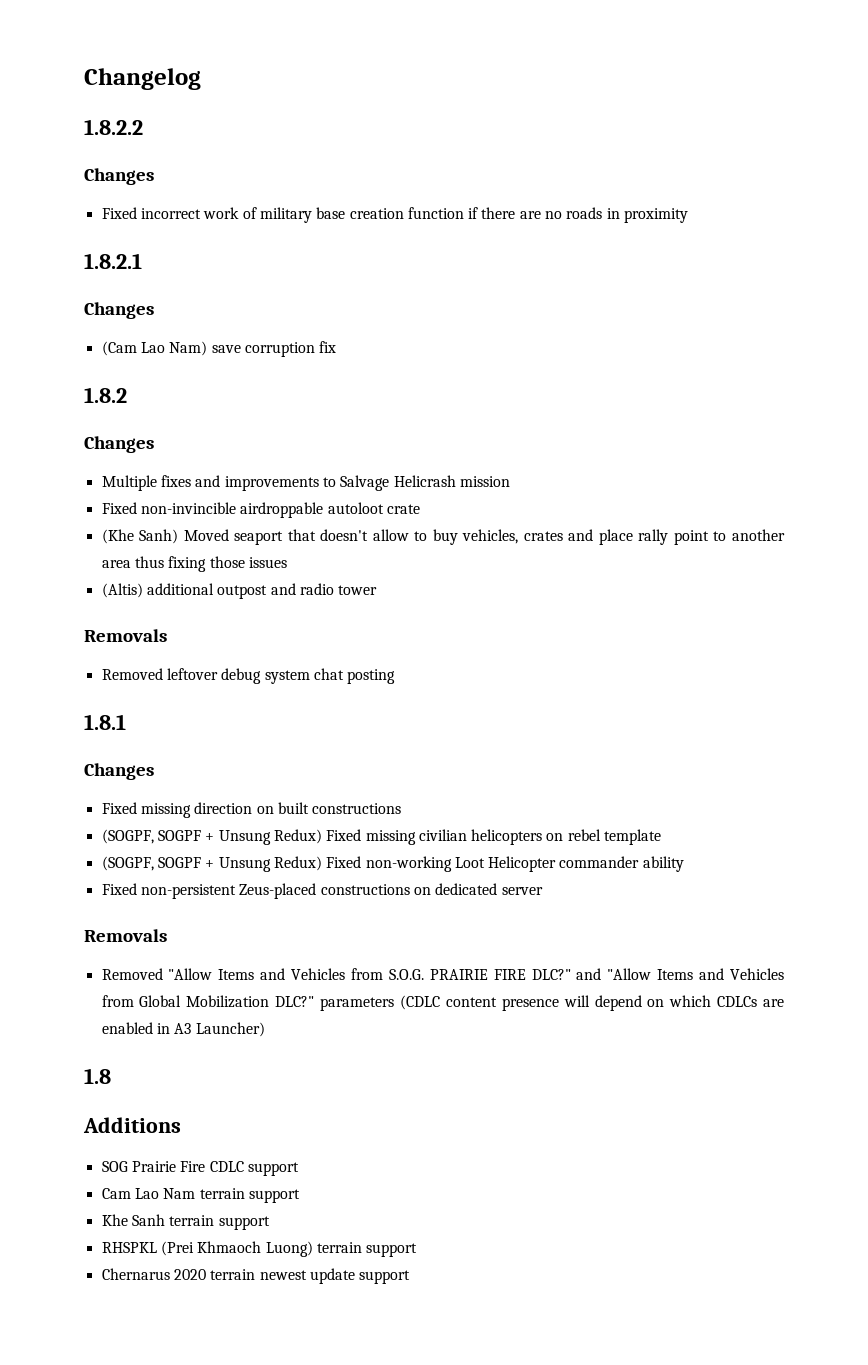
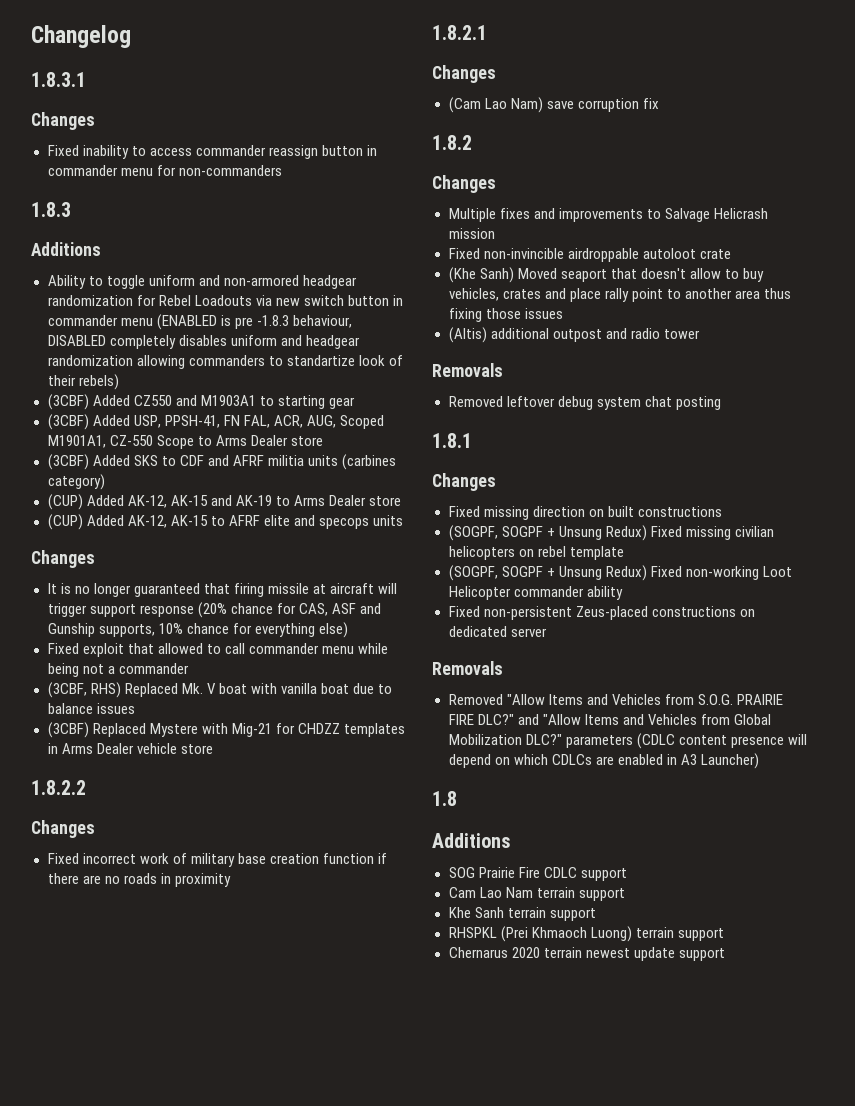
(201, 79) none -> [31,72,86,87] [31,112,95,130] [47,145,377,159] [47,165,282,176] [31,202,71,217] [31,242,101,256] [47,275,357,289] [47,295,403,306] [47,314,352,330] [47,335,360,349] [47,355,403,369] [47,374,119,390] [47,394,355,410] [47,414,384,430] [47,435,323,449] [47,454,396,470] [47,474,105,490] [47,494,401,510] [47,514,403,530] [31,550,95,568] [47,583,398,597] [47,602,381,618] [47,622,348,638] [47,643,388,657] [47,663,189,677] [47,682,393,698] [47,703,135,714] [47,722,405,738] [47,743,213,754] // 1.8.3.1 // Changes // Fixed inability to access commander reassign button in commander menu for non-commanders // 1.8.3 // Additions // Ability to toggle uniform and non-armored headgear randomization for Rebel Loadouts via new switch button in commander menu (ENABLED is pre -1.8.3 behaviour, DISABLED completely disables uniform and headgear randomization allowing commanders to standartize look of their rebels) // (3CBF) Added CZ550 and M1903A1 to starting gear // (3CBF) Added USP, PPSH-41, FN FAL, ACR, AUG, Scoped M1901A1, CZ-550 Scope to Arms Dealer store // (3CBF) Added SKS to CDF and AFRF militia units (carbines category) // (CUP) Added AK-12, AK-15 and AK-19 to Arms Dealer store // (CUP) Added AK-12, AK-15 to AFRF elite and specops units // Changes // It is no longer guaranteed that firing missile at aircraft will trigger support response (20% chance for CAS, ASF and Gunship supports, 10% chance for everything else) // Fixed exploit that allowed to call commander menu while being not a commander // (3CBF, RHS) Replaced Mk. V boat with vanilla boat due to balance issues // (3CBF) Replaced Mystere with Mig-21 for CHDZZ templates in Arms Dealer vehicle store

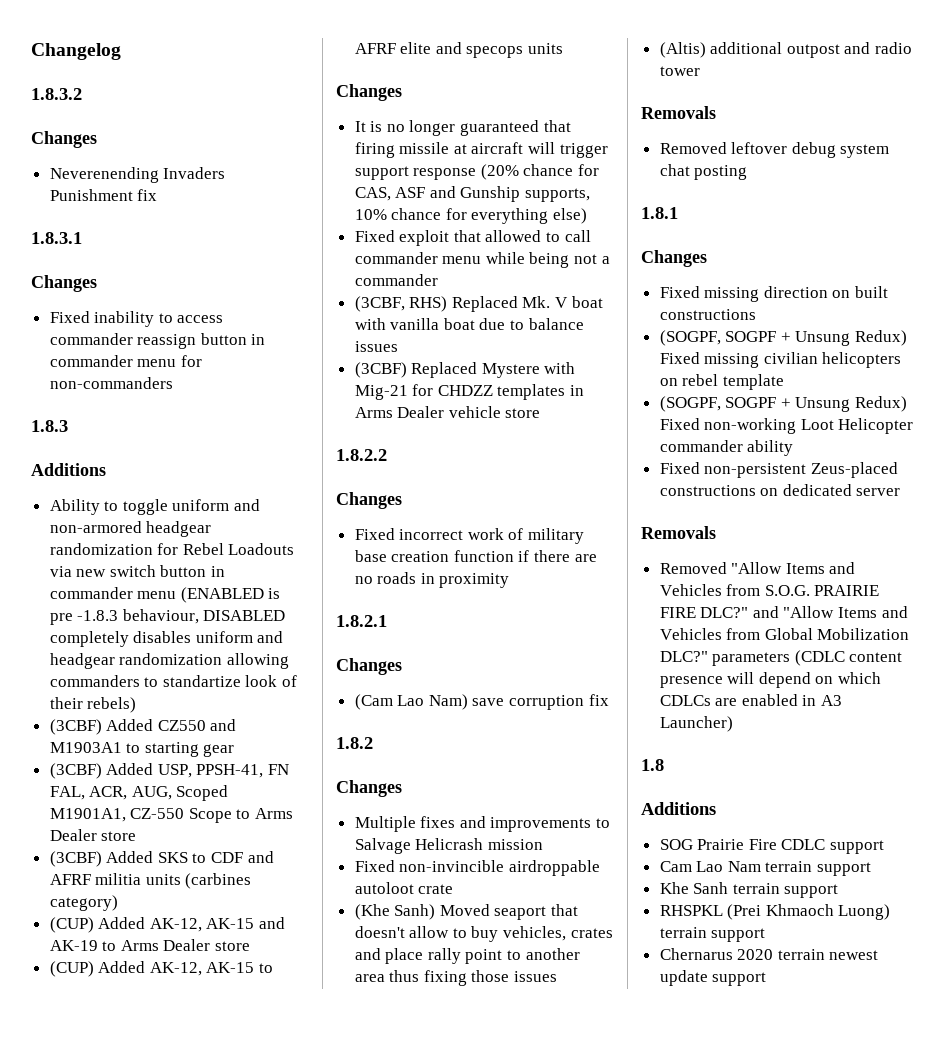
(131, 36) none -> [31,88,82,100] [31,131,97,148] [49,167,226,183] [49,189,158,201] // 1.8.3.2 // Changes // Neverenending Invaders Punishment fix

